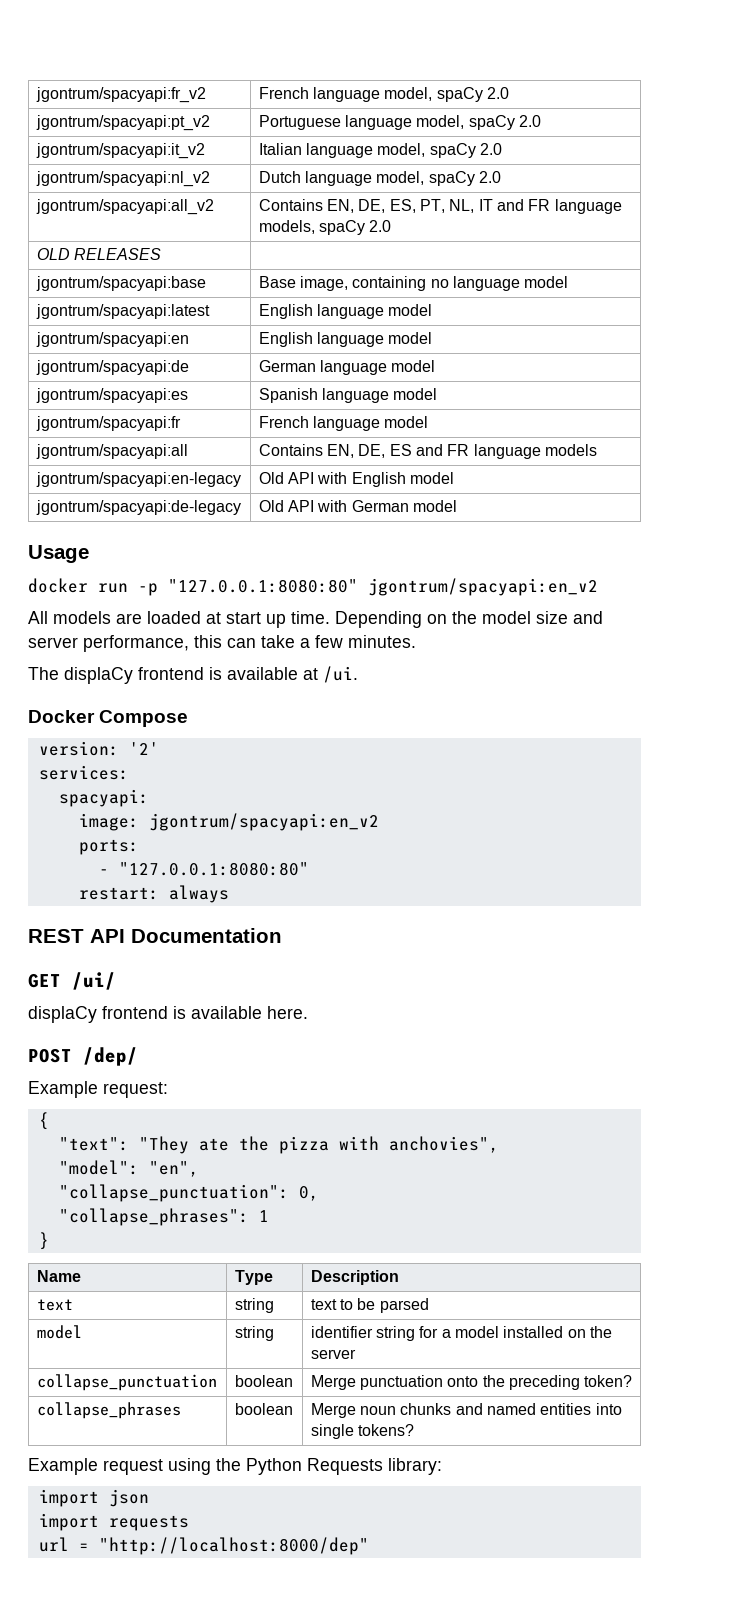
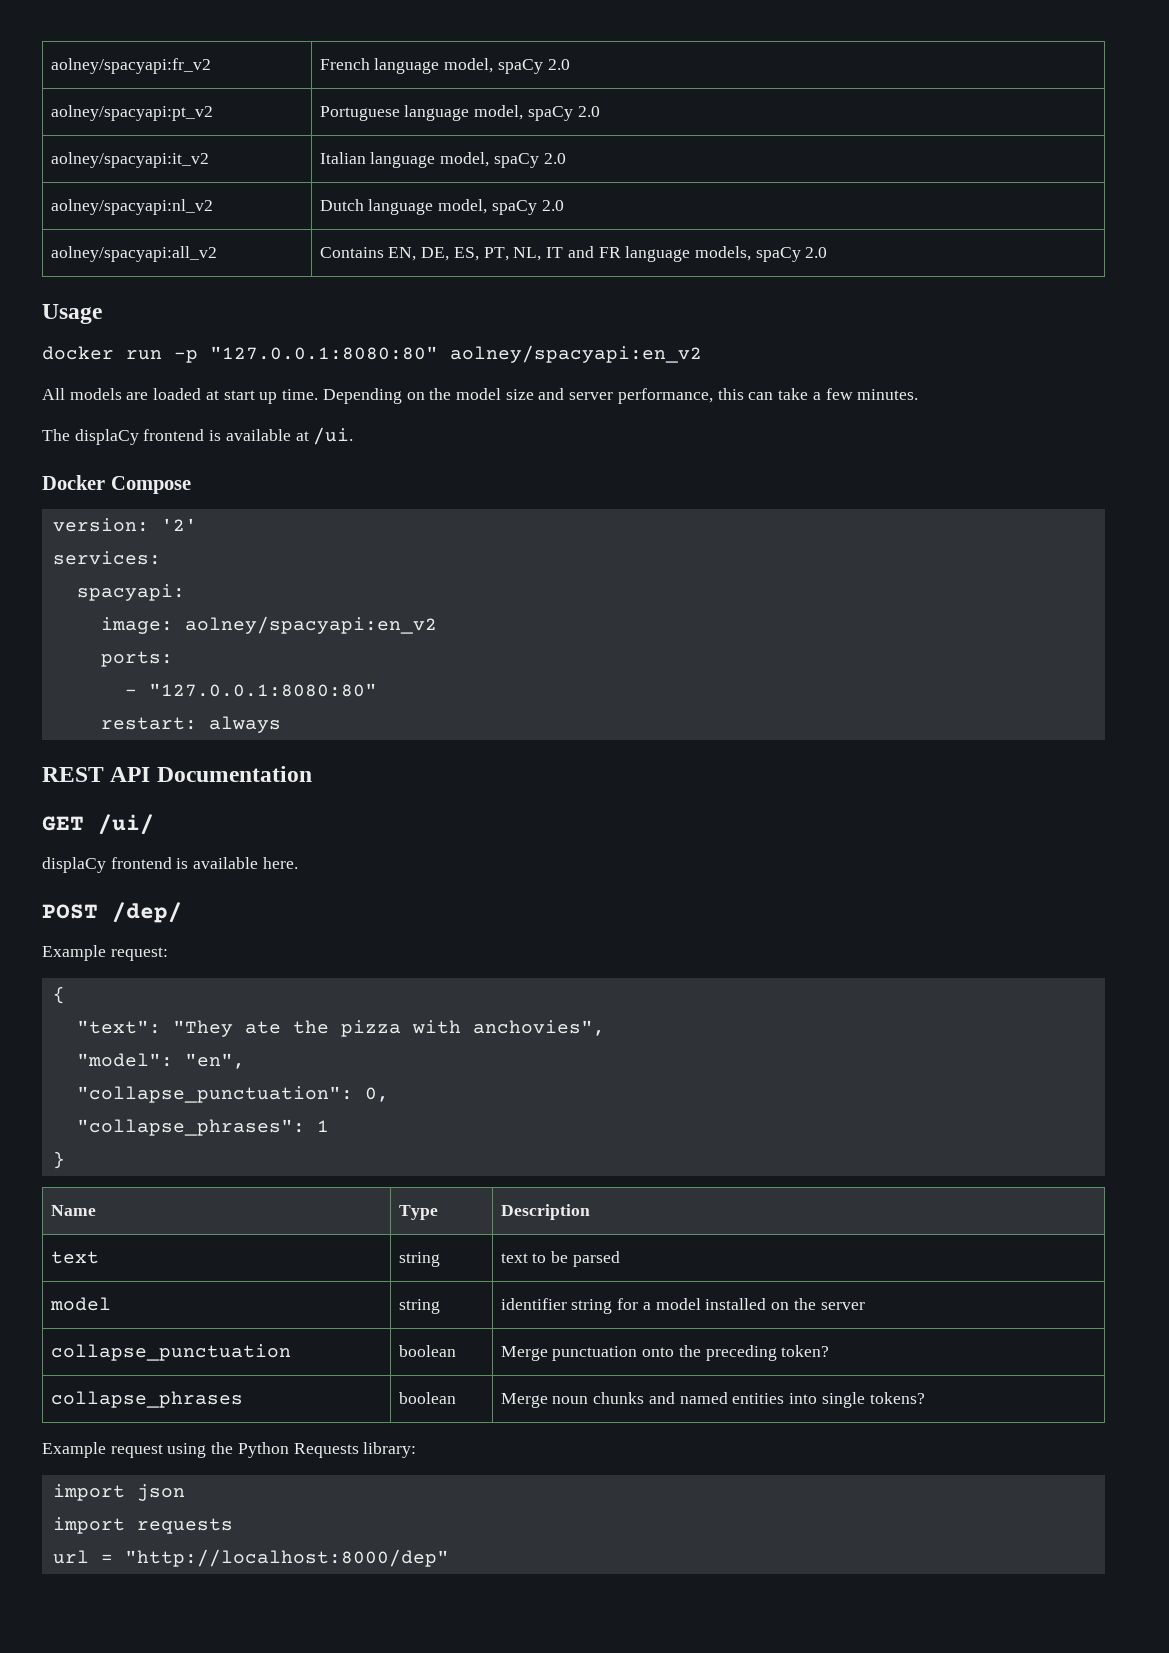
[35,87,206,103] jgontrum/spacyapi:fr_v2 -> [50,58,211,74] aolney/spacyapi:fr_v2
[35,115,210,131] jgontrum/spacyapi:pt_v2 -> [50,105,213,121] aolney/spacyapi:pt_v2
[35,143,205,159] jgontrum/spacyapi:it_v2 -> [50,152,209,168] aolney/spacyapi:it_v2
[35,171,210,187] jgontrum/spacyapi:nl_v2 -> [50,199,213,215] aolney/spacyapi:nl_v2
[35,199,214,215] jgontrum/spacyapi:all_v2 -> [50,246,217,262] aolney/spacyapi:all_v2
[36,248,161,260] [35,276,206,291] [258,276,569,291] [35,304,210,319] [258,304,433,319] [35,332,189,347] [258,332,433,347] [35,360,189,375] [258,360,436,375] [35,388,188,403] [258,388,438,403] [35,416,181,431] [258,416,429,431] [35,444,188,459] [258,444,597,459] [35,472,241,487] [258,472,454,487] [35,500,241,515] [258,500,457,512] // OLD RELEASES | // jgontrum/spacyapi:base | Base image, containing no language model // jgontrum/spacyapi:latest | English language model // jgontrum/spacyapi:en | English language model // jgontrum/spacyapi:de | German language model // jgontrum/spacyapi:es | Spanish language model // jgontrum/spacyapi:fr | French language model // jgontrum/spacyapi:all | Contains EN, DE, ES and FR language models // jgontrum/spacyapi:en-legacy | Old API with English model // jgontrum/spacyapi:de-legacy | Old API with German model -> (828, 252) none
[368,578,598,596] jgontrum/spacyapi:en_v2 -> [450,345,702,363] aolney/spacyapi:en_v2
[148,813,379,831] jgontrum/spacyapi:en_v2 -> [184,616,437,634] aolney/spacyapi:en_v2

